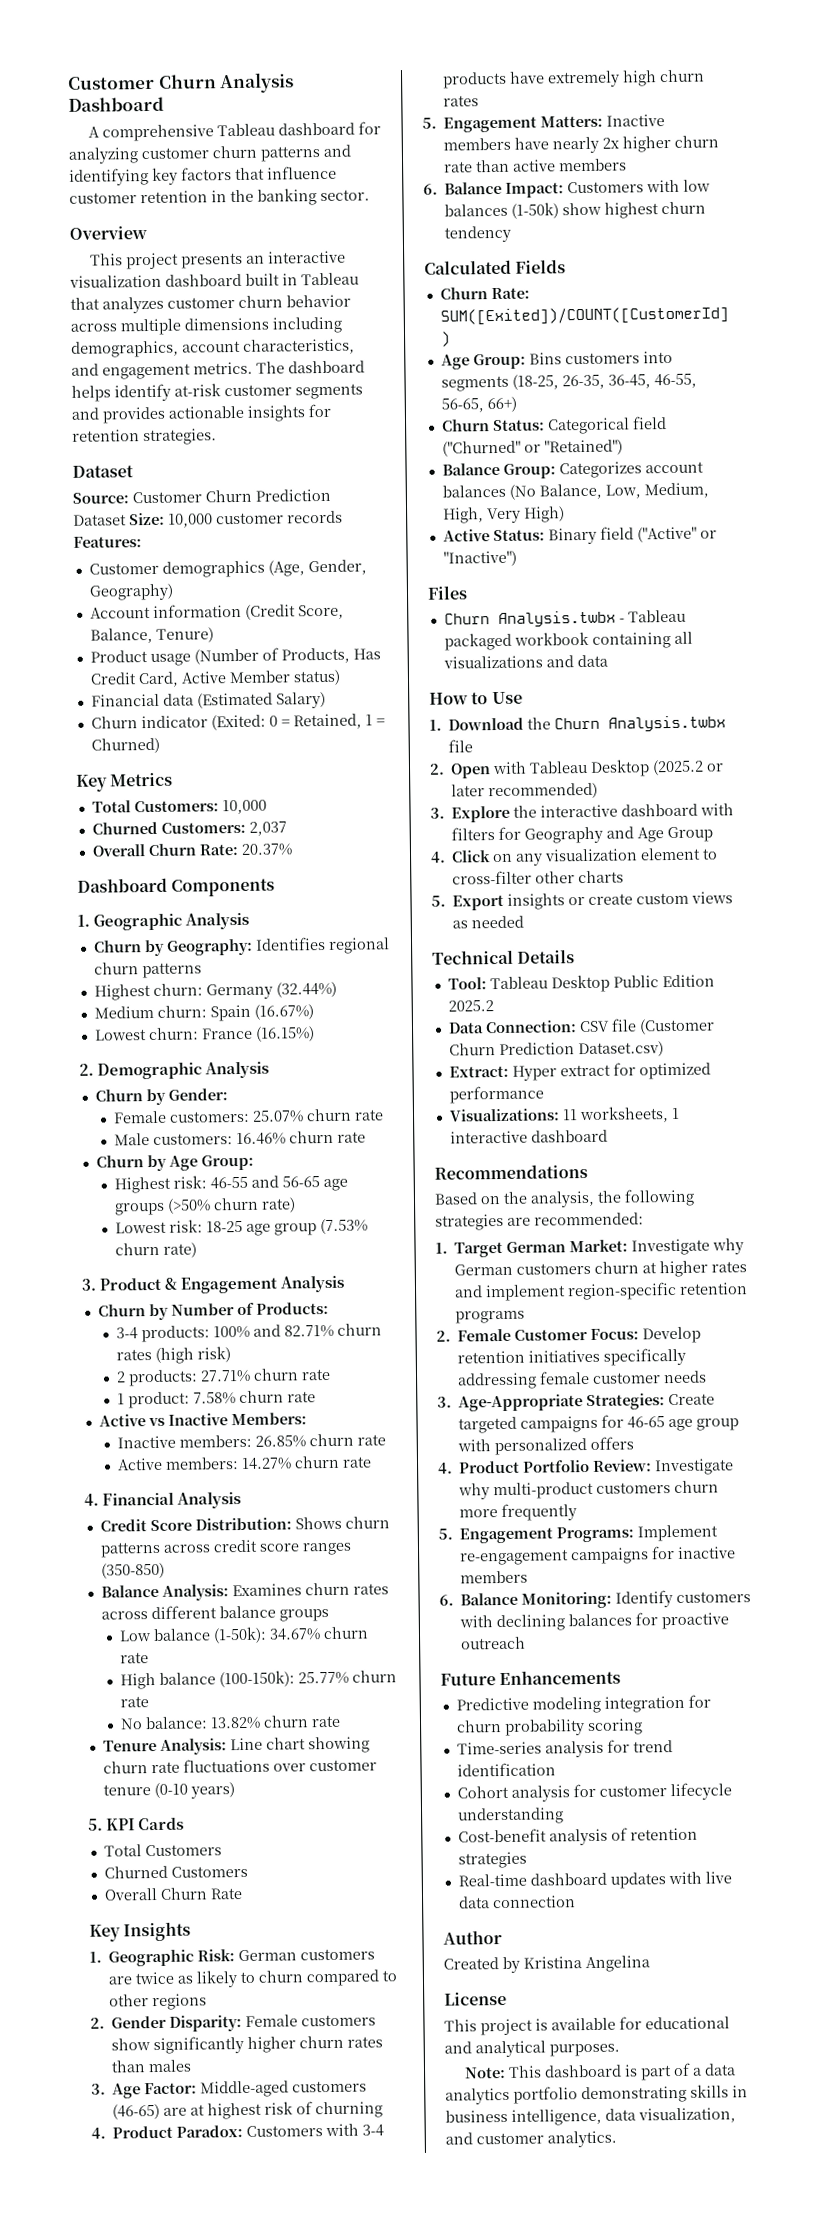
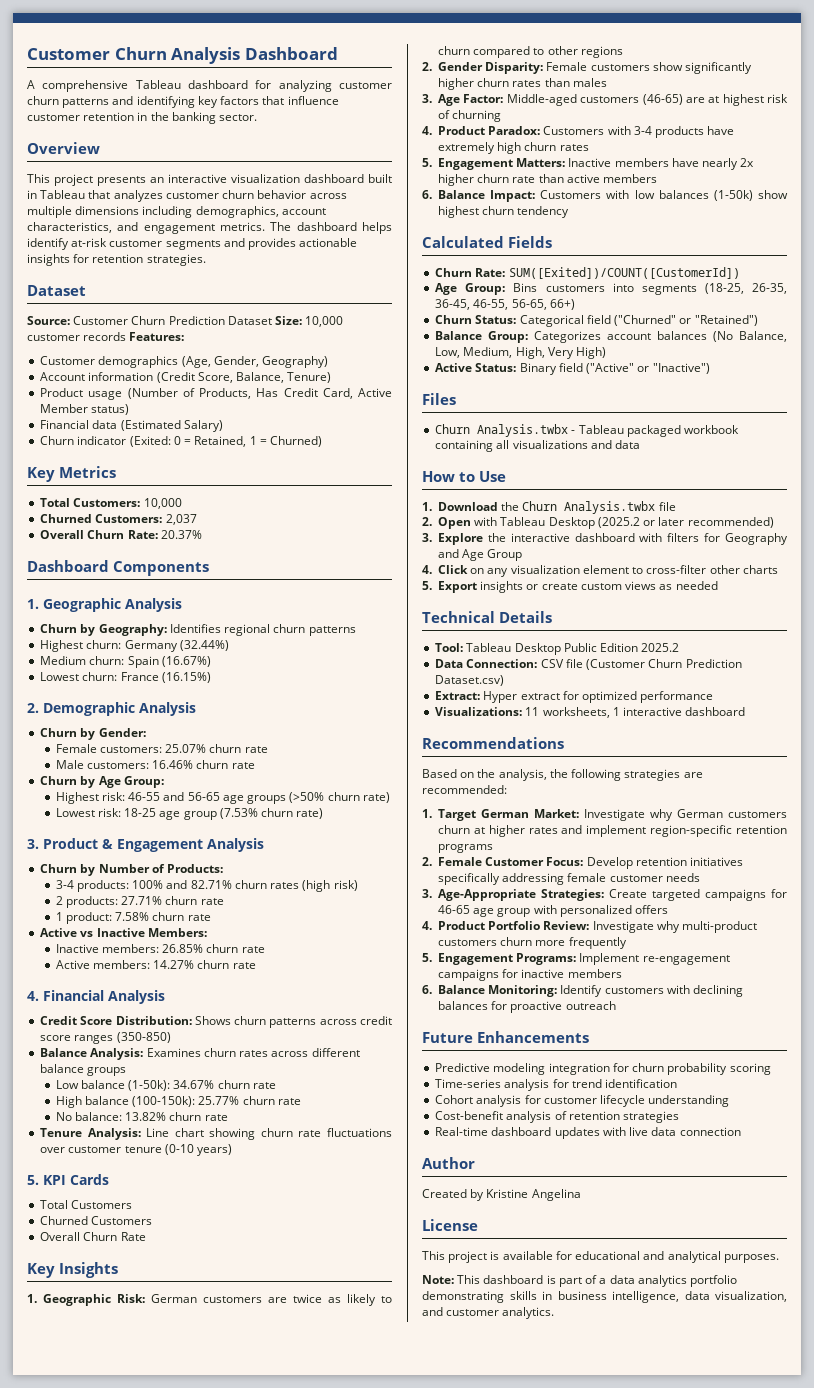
[523,1956,582,1969] Kristina -> [486,1189,529,1198] Kristine

